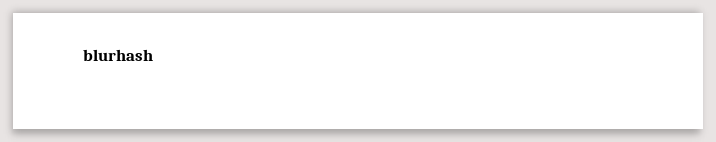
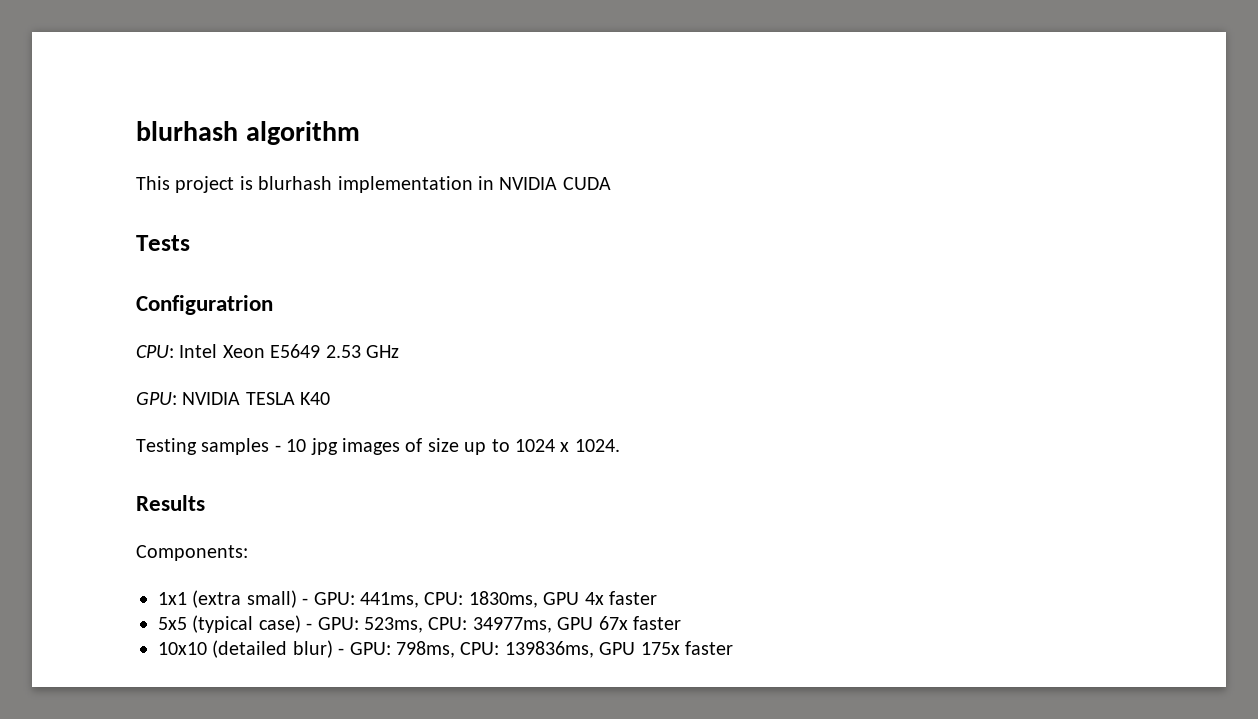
[83,49,153,61] blurhash -> [136,121,360,145] [136,176,611,193] [136,235,190,251] [136,295,273,315] [136,344,399,358] [136,392,331,405] [136,438,620,455] [136,495,205,511] [136,545,248,561] [158,590,657,608] [158,615,681,633] [158,640,733,658] blurhash algorithm // This project is blurhash implementation in NVIDIA CUDA // Tests // Configuratrion // CPU: Intel Xeon E5649 2.53 GHz // GPU: NVIDIA TESLA K40 // Testing samples - 10 jpg images of size up to 1024 x 1024. // Results // Components: // 1x1 (extra small) - GPU: 441ms, CPU: 1830ms, GPU 4x faster // 5x5 (typical case) - GPU: 523ms, CPU: 34977ms, GPU 67x faster // 10x10 (detailed blur) - GPU: 798ms, CPU: 139836ms, GPU 175x faster

